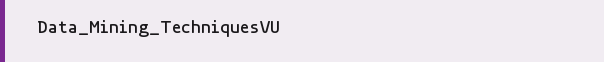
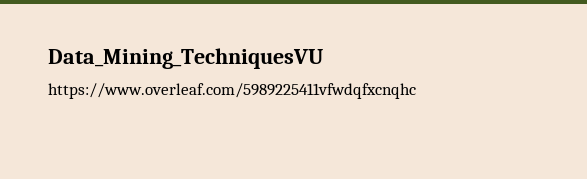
(280, 28) none -> [48,83,416,99] // https://www.overleaf.com/5989225411vfwdqfxcnqhc

